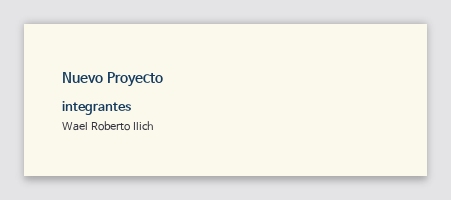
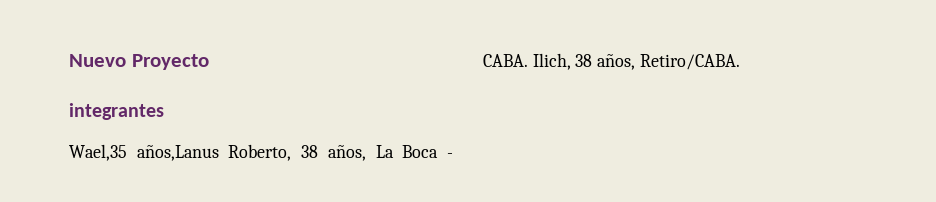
[62,121,154,131] Wael Roberto Ilich -> [69,144,454,161] [483,53,740,70] Wael,35 años,Lanus Roberto, 38 años, La Boca - CABA. Ilich, 38 años, Retiro/CABA.

